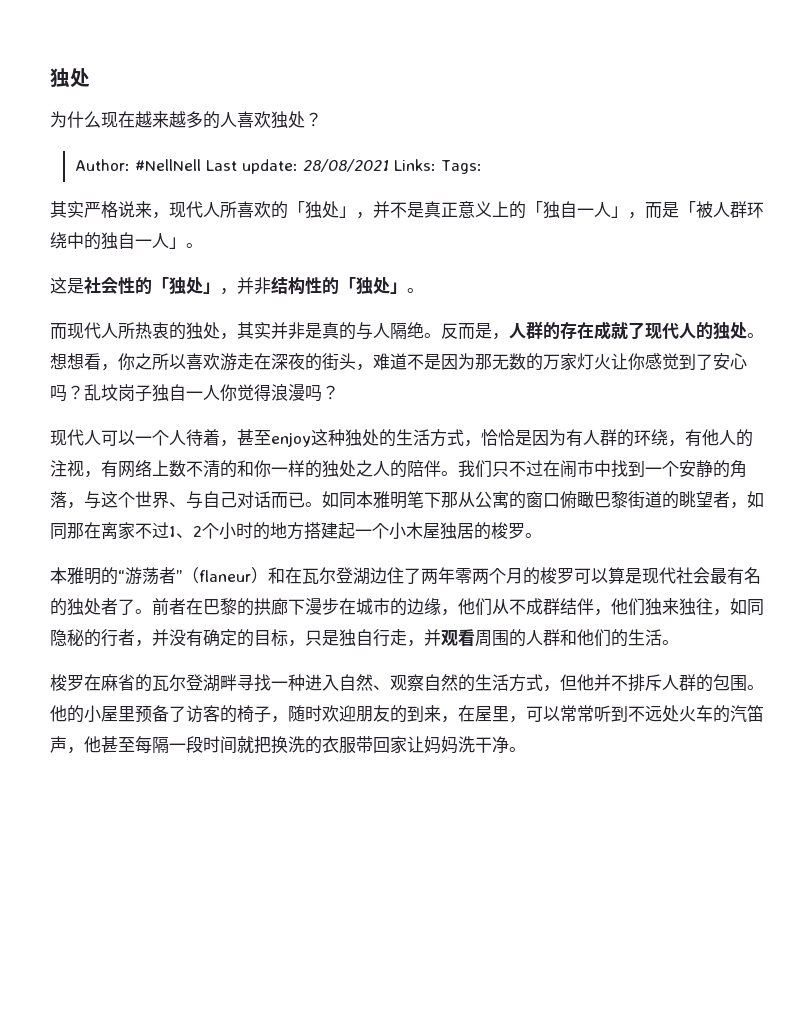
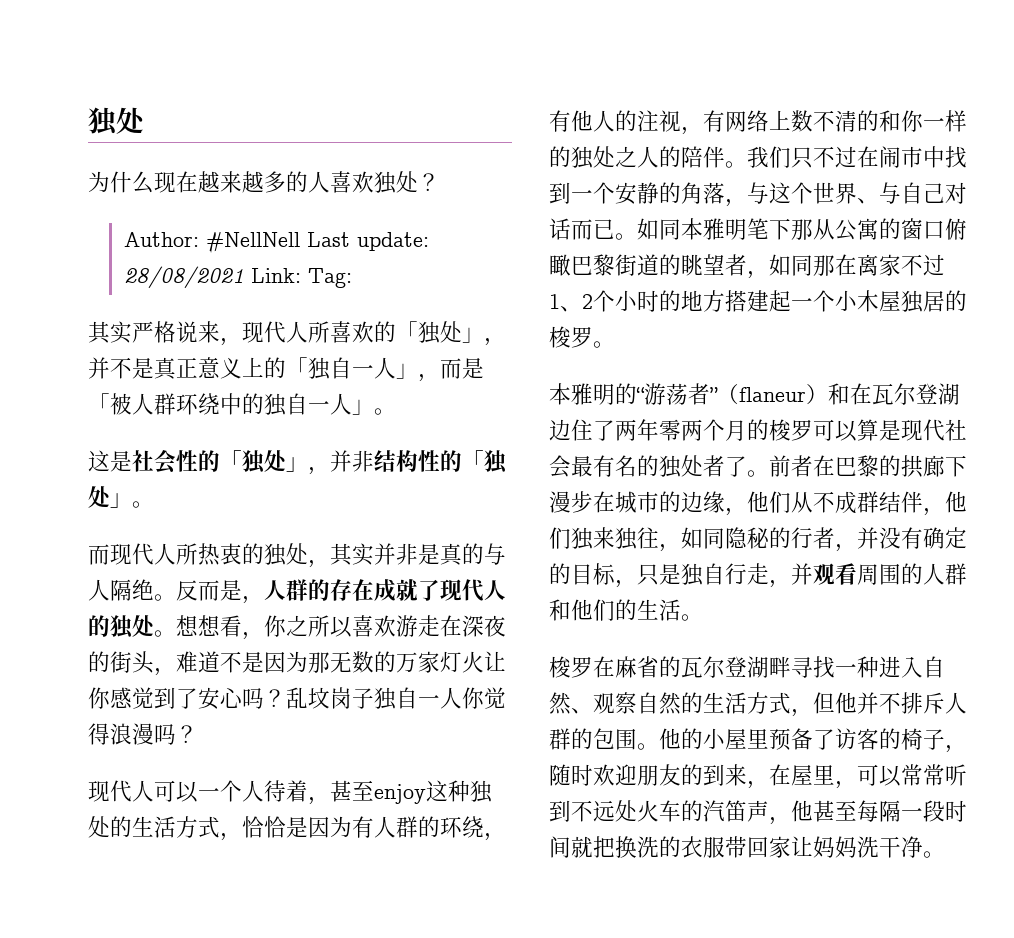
[393,159,482,174] Links: Tags: -> [251,268,353,288] Link: Tag:

